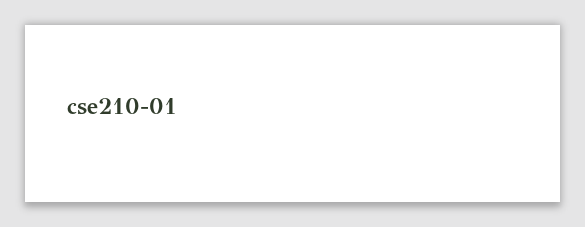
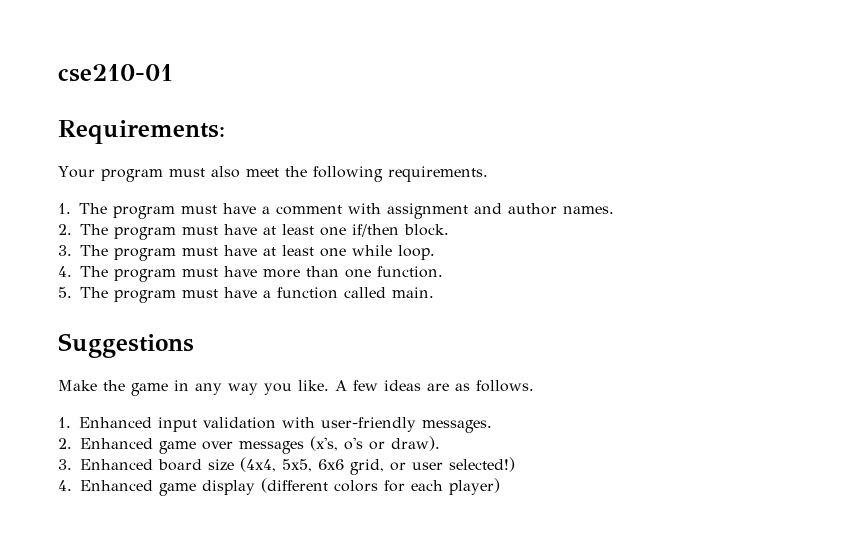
(177, 106) none -> [58,120,225,144] [58,166,488,182] [58,203,615,219] [58,224,449,240] [58,245,435,261] [58,266,443,282] [58,287,434,303] [58,333,194,358] [58,380,534,396] [58,417,493,433] [58,436,440,454] [58,457,515,475] [58,478,500,496] // Requirements: // Your program must also meet the following requirements. // 1. The program must have a comment with assignment and author names. // 2. The program must have at least one if/then block. // 3. The program must have at least one while loop. // 4. The program must have more than one function. // 5. The program must have a function called main. // Suggestions // Make the game in any way you like. A few ideas are as follows. // 1. Enhanced input validation with user-friendly messages. // 2. Enhanced game over messages (x's, o's or draw). // 3. Enhanced board size (4x4, 5x5, 6x6 grid, or user selected!) // 4. Enhanced game display (different colors for each player)

